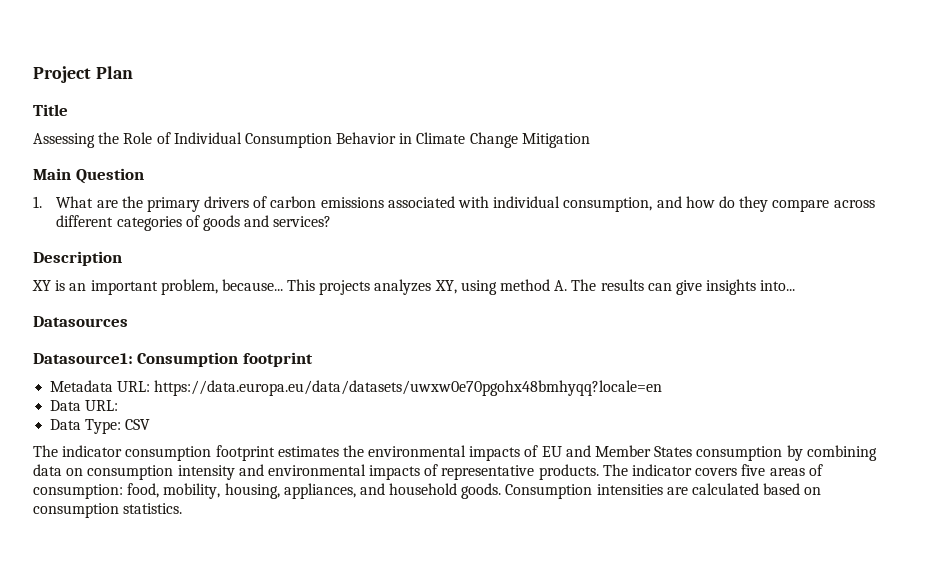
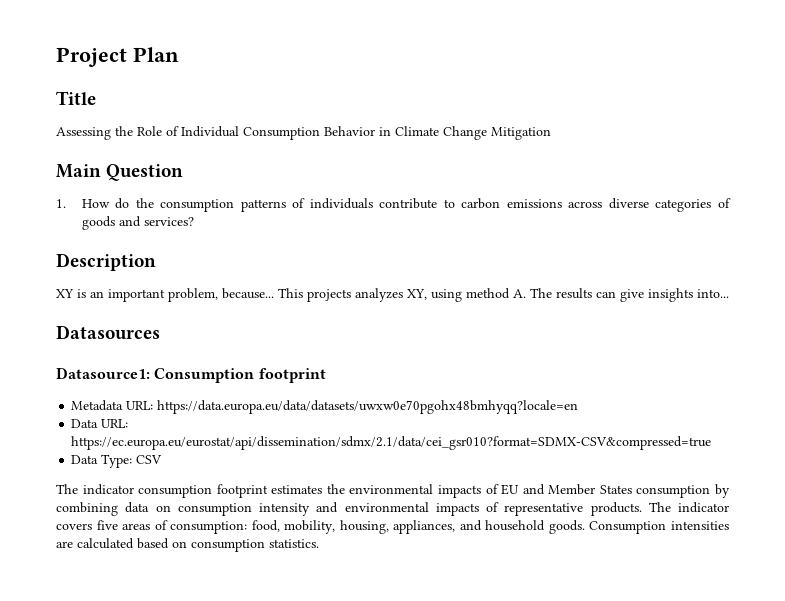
[56,196,875,212] [56,215,114,227] What are the primary drivers of carbon emissions associated with individual consumption, and how do they compare across different -> [81,198,649,212] How do the consumption patterns of individuals contribute to carbon emissions across diverse
(119, 405) none -> [71,436,712,450] https://ec.europa.eu/eurostat/api/dissemination/sdmx/2.1/data/cei_gsr010?format=SDMX-CSV&compressed=true

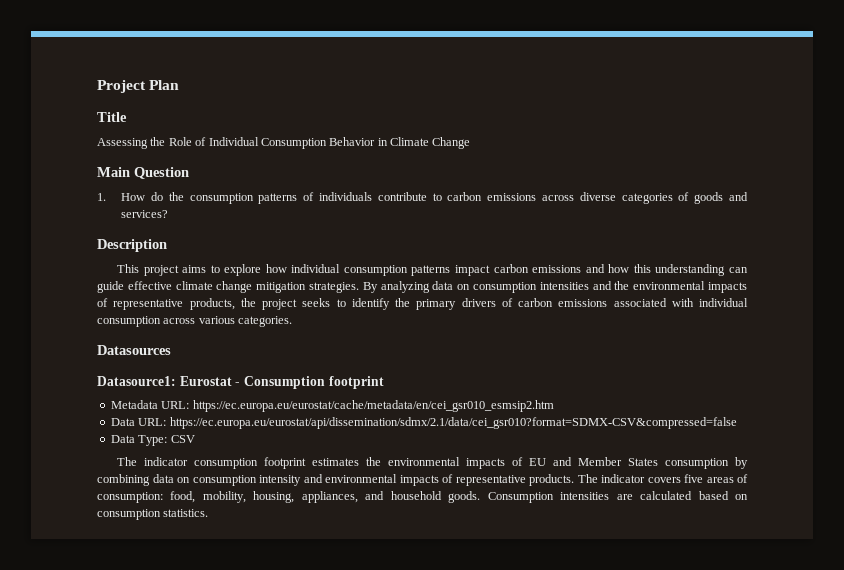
[491,127,551,140] Mitigation -> (471, 143) none
[56,288,729,302] XY is an important problem, because... This projects analyzes XY, using method A. The results can give insights into... -> [116,264,749,276] [97,281,747,293] [97,298,748,310] [97,316,293,327] This project aims to explore how individual consumption patterns impact carbon emissions and how this understanding can guide effective climate change mitigation strategies. By analyzing data on consumption intensities and the environmental impacts of representative products, the project seeks to identify the primary drivers of carbon emissions associated with individual consumption across various categories.
(150, 373) none -> [179,376,241,386] Eurostat -
[157,400,579,414] https://data.europa.eu/data/datasets/uwxw0e70pgohx48bmhyqq?locale=en -> [192,400,554,412] https://ec.europa.eu/eurostat/cache/metadata/en/cei_gsr010_esmsip2.htm
[71,436,712,450] https://ec.europa.eu/eurostat/api/dissemination/sdmx/2.1/data/cei_gsr010?format=SDMX-CSV&compressed=true -> [169,417,737,429] https://ec.europa.eu/eurostat/api/dissemination/sdmx/2.1/data/cei_gsr010?format=SDMX-CSV&compressed=false

